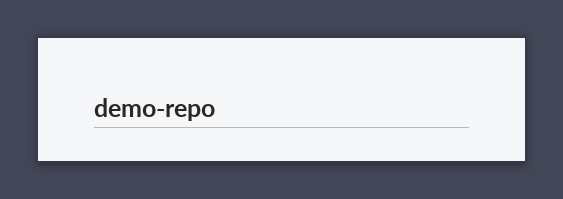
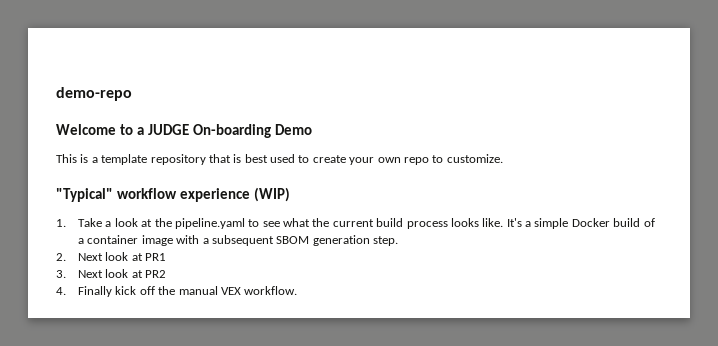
(215, 109) none -> [56,124,312,138] [56,154,503,165] [56,187,290,202] [56,218,655,229] [78,235,399,246] [56,252,167,261] [56,269,167,278] [56,286,298,297] // Welcome to a JUDGE On-boarding Demo // This is a template repository that is best used to create your own repo to customize. // "Typical" workflow experience (WIP) // 1. Take a look at the pipeline.yaml to see what the current build process looks like. It's a simple Docker build of a container image with a subsequent SBOM generation step. // 2. Next look at PR1 // 3. Next look at PR2 // 4. Finally kick off the manual VEX workflow.

